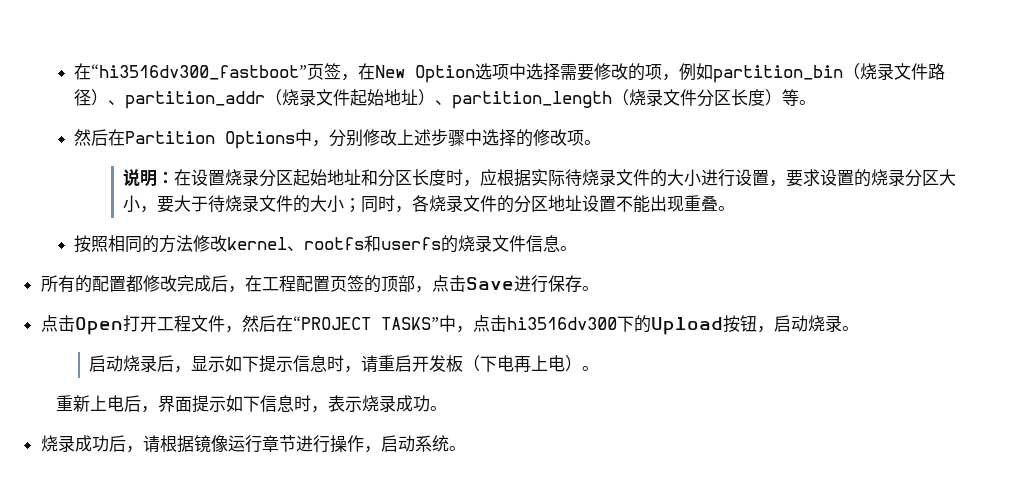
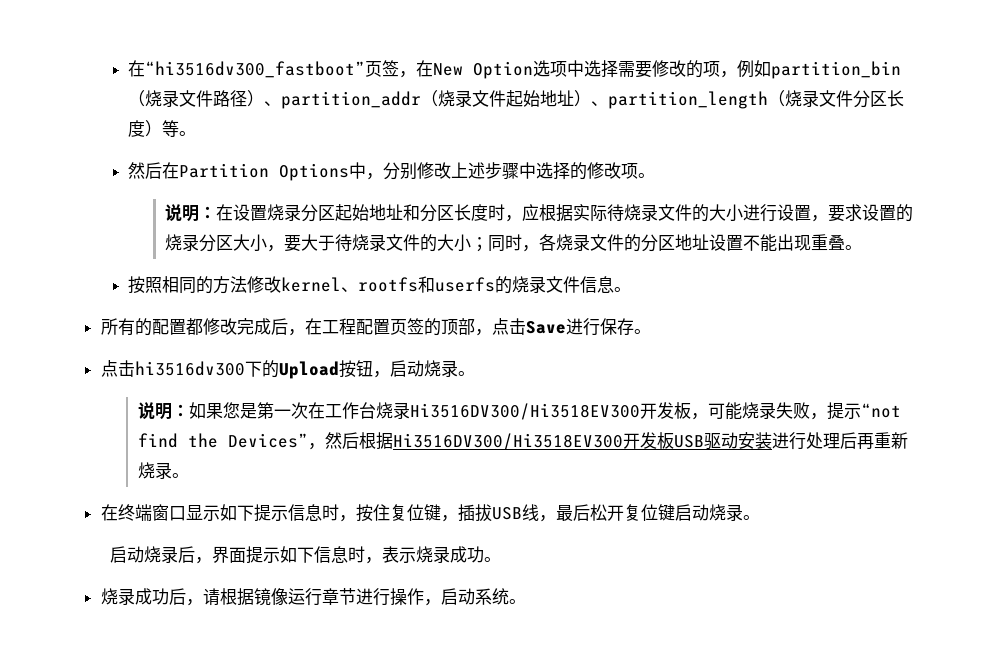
[74,315,507,335] Open打开工程文件，然后在“PROJECT TASKS”中，点击 -> (135, 368) none
[89,355,192,373] 启动烧录后， -> [137,402,901,420] [137,432,908,450] [137,462,189,479] [100,504,186,521] 说明：如果您是第一次在工作台烧录Hi3516DV300/Hi3518EV300开发板，可能烧录失败，提示“not find the Devices”，然后根据Hi3516DV300/Hi3518EV300开发板USB驱动安装进行处理后再重新烧录。 // 在终端窗口
[361,355,600,373] [55,395,124,412] 请重启开发板（下电再上电）。 // 重新上电 -> [355,504,760,522] [109,546,178,563] 按住复位键，插拔USB线，最后松开复位键启动烧录。 // 启动烧录

